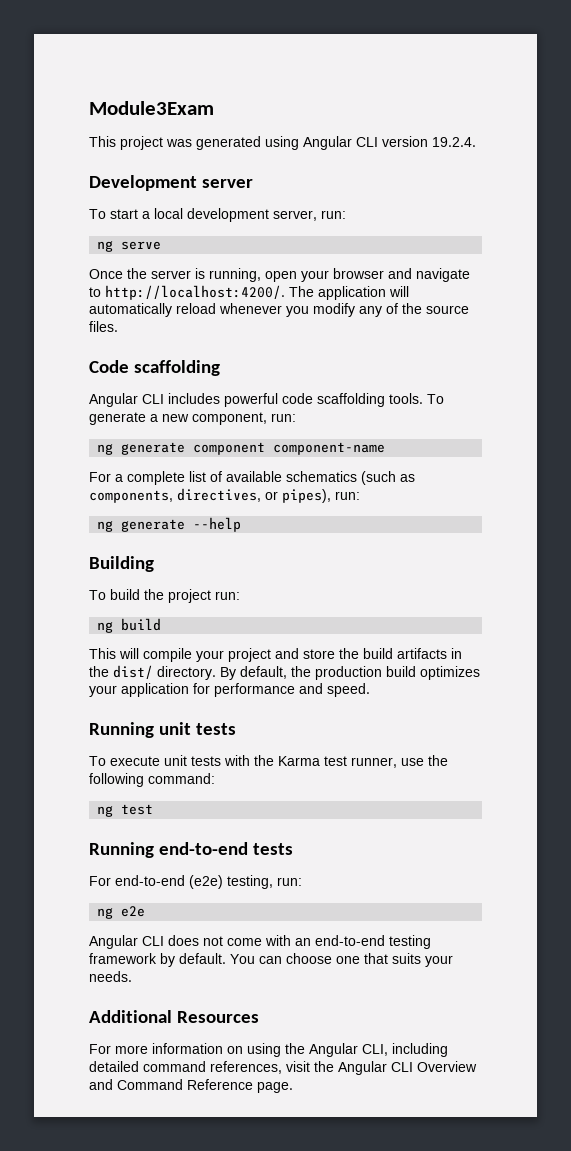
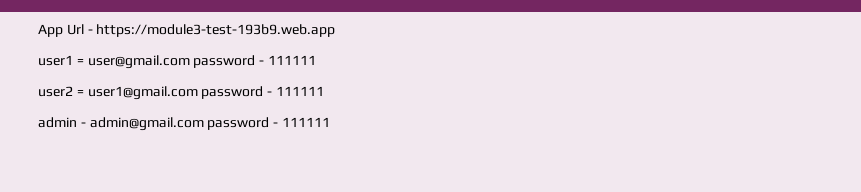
[89,101,214,115] [89,136,476,150] [89,175,253,191] [89,208,346,222] [97,241,162,252] [89,268,470,282] [89,285,409,300] [89,303,469,317] [89,321,118,332] [89,360,220,376] [89,393,444,407] [89,412,296,425] [97,442,386,455] [89,471,415,485] [89,488,360,503] [97,517,242,532] [89,556,154,572] [89,589,240,603] [97,618,162,633] [89,648,462,662] [89,665,480,680] [89,683,370,697] [89,722,236,738] [89,755,448,768] [89,773,215,787] [97,804,154,817] [89,842,293,858] [89,875,302,889] [97,906,146,919] [89,935,431,949] [89,953,453,967] [89,971,132,982] [89,1010,259,1023] [89,1043,448,1057] [89,1061,477,1075] [89,1079,293,1093] Module3Exam // This project was generated using Angular CLI version 19.2.4. // Development server // To start a local development server, run: // ng serve // Once the server is running, open your browser and navigate to http://localhost:4200/. The application will automatically reload whenever you modify any of the source files. // Code scaffolding // Angular CLI includes powerful code scaffolding tools. To generate a new component, run: // ng generate component component-name // For a complete list of available schematics (such as components, directives, or pipes), run: // ng generate --help // Building // To build the project run: // ng build // This will compile your project and store the build artifacts in the dist/ directory. By default, the production build optimizes your application for performance and speed. // Running unit tests // To execute unit tests with the Karma test runner, use the following command: // ng test // Running end-to-end tests // For end-to-end (e2e) testing, run: // ng e2e // Angular CLI does not come with an end-to-end testing framework by default. You can choose one that suits your needs. // Additional Resources // For more information on using the Angular CLI, including detailed command references, visit the Angular CLI Overview and Command Reference page. -> [38,24,336,37] [38,55,316,69] [38,86,324,100] [38,117,330,131] App Url - https://module3-test-193b9.web.app // user1 = user@gmail.com password - 111111 // user2 = user1@gmail.com password - 111111 // admin - admin@gmail.com password - 111111

